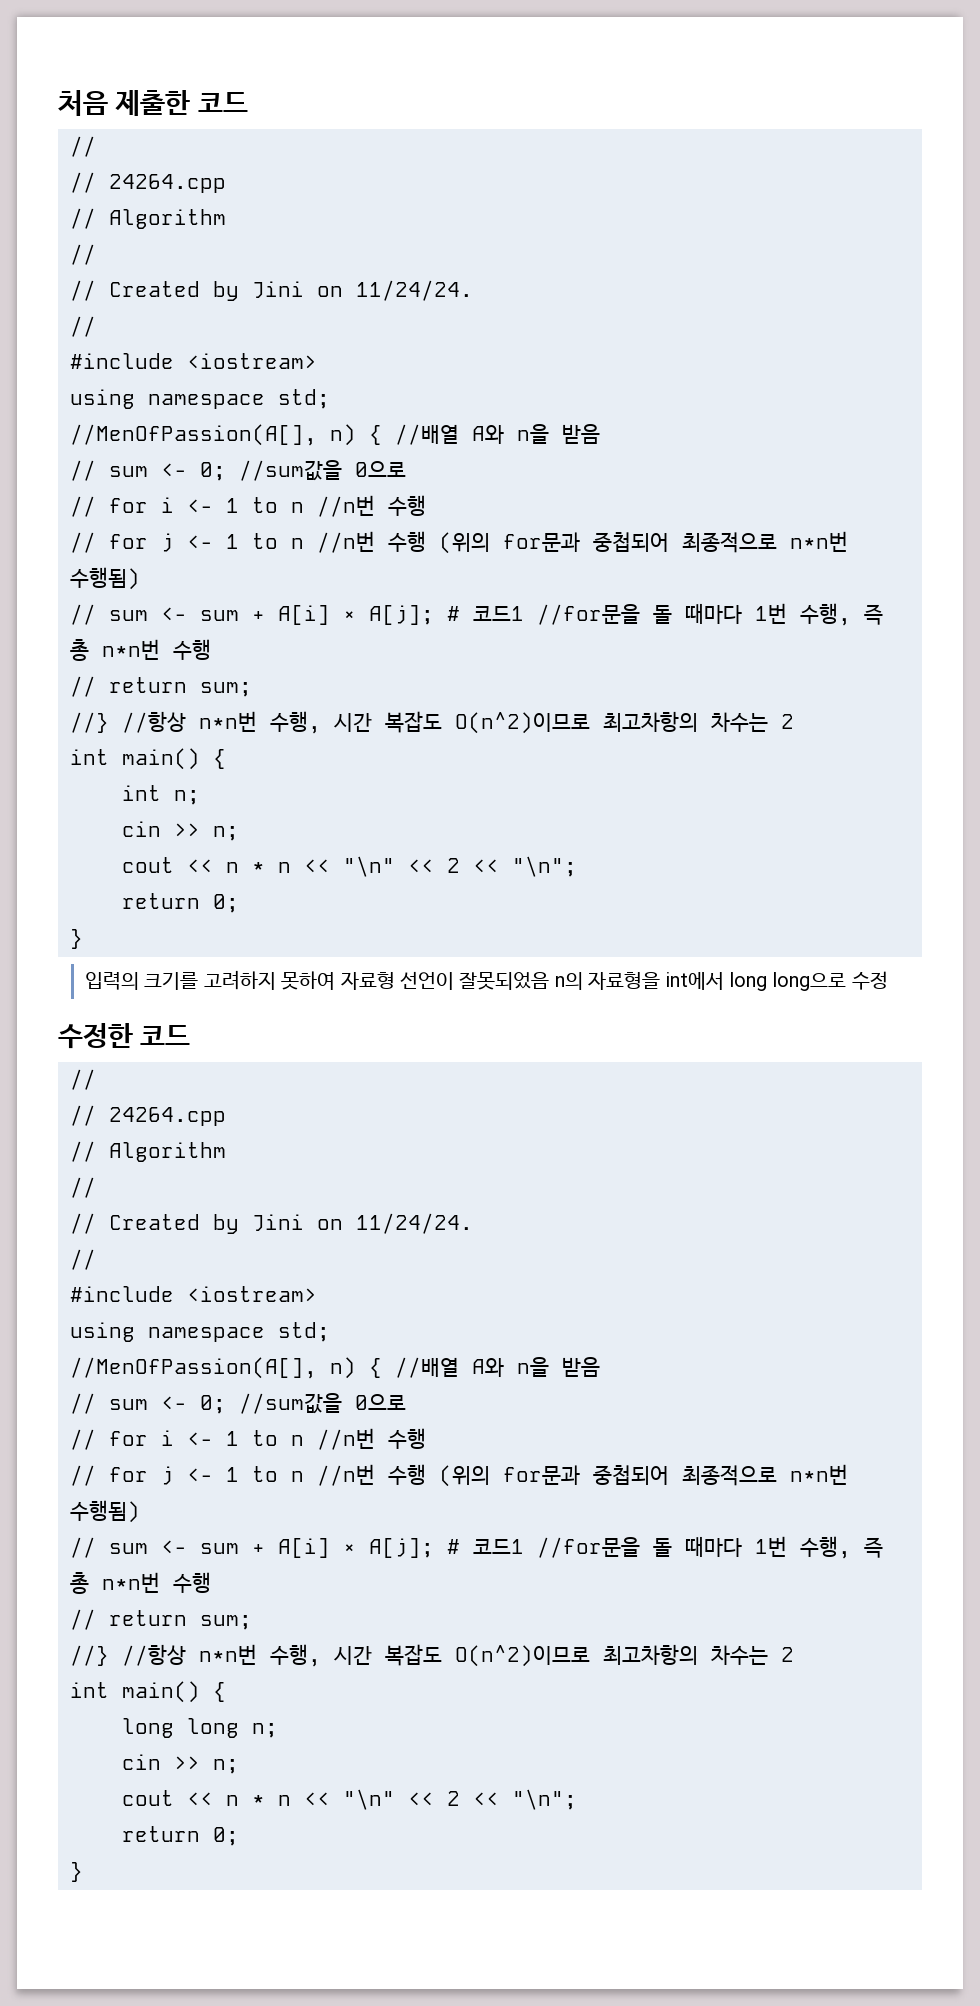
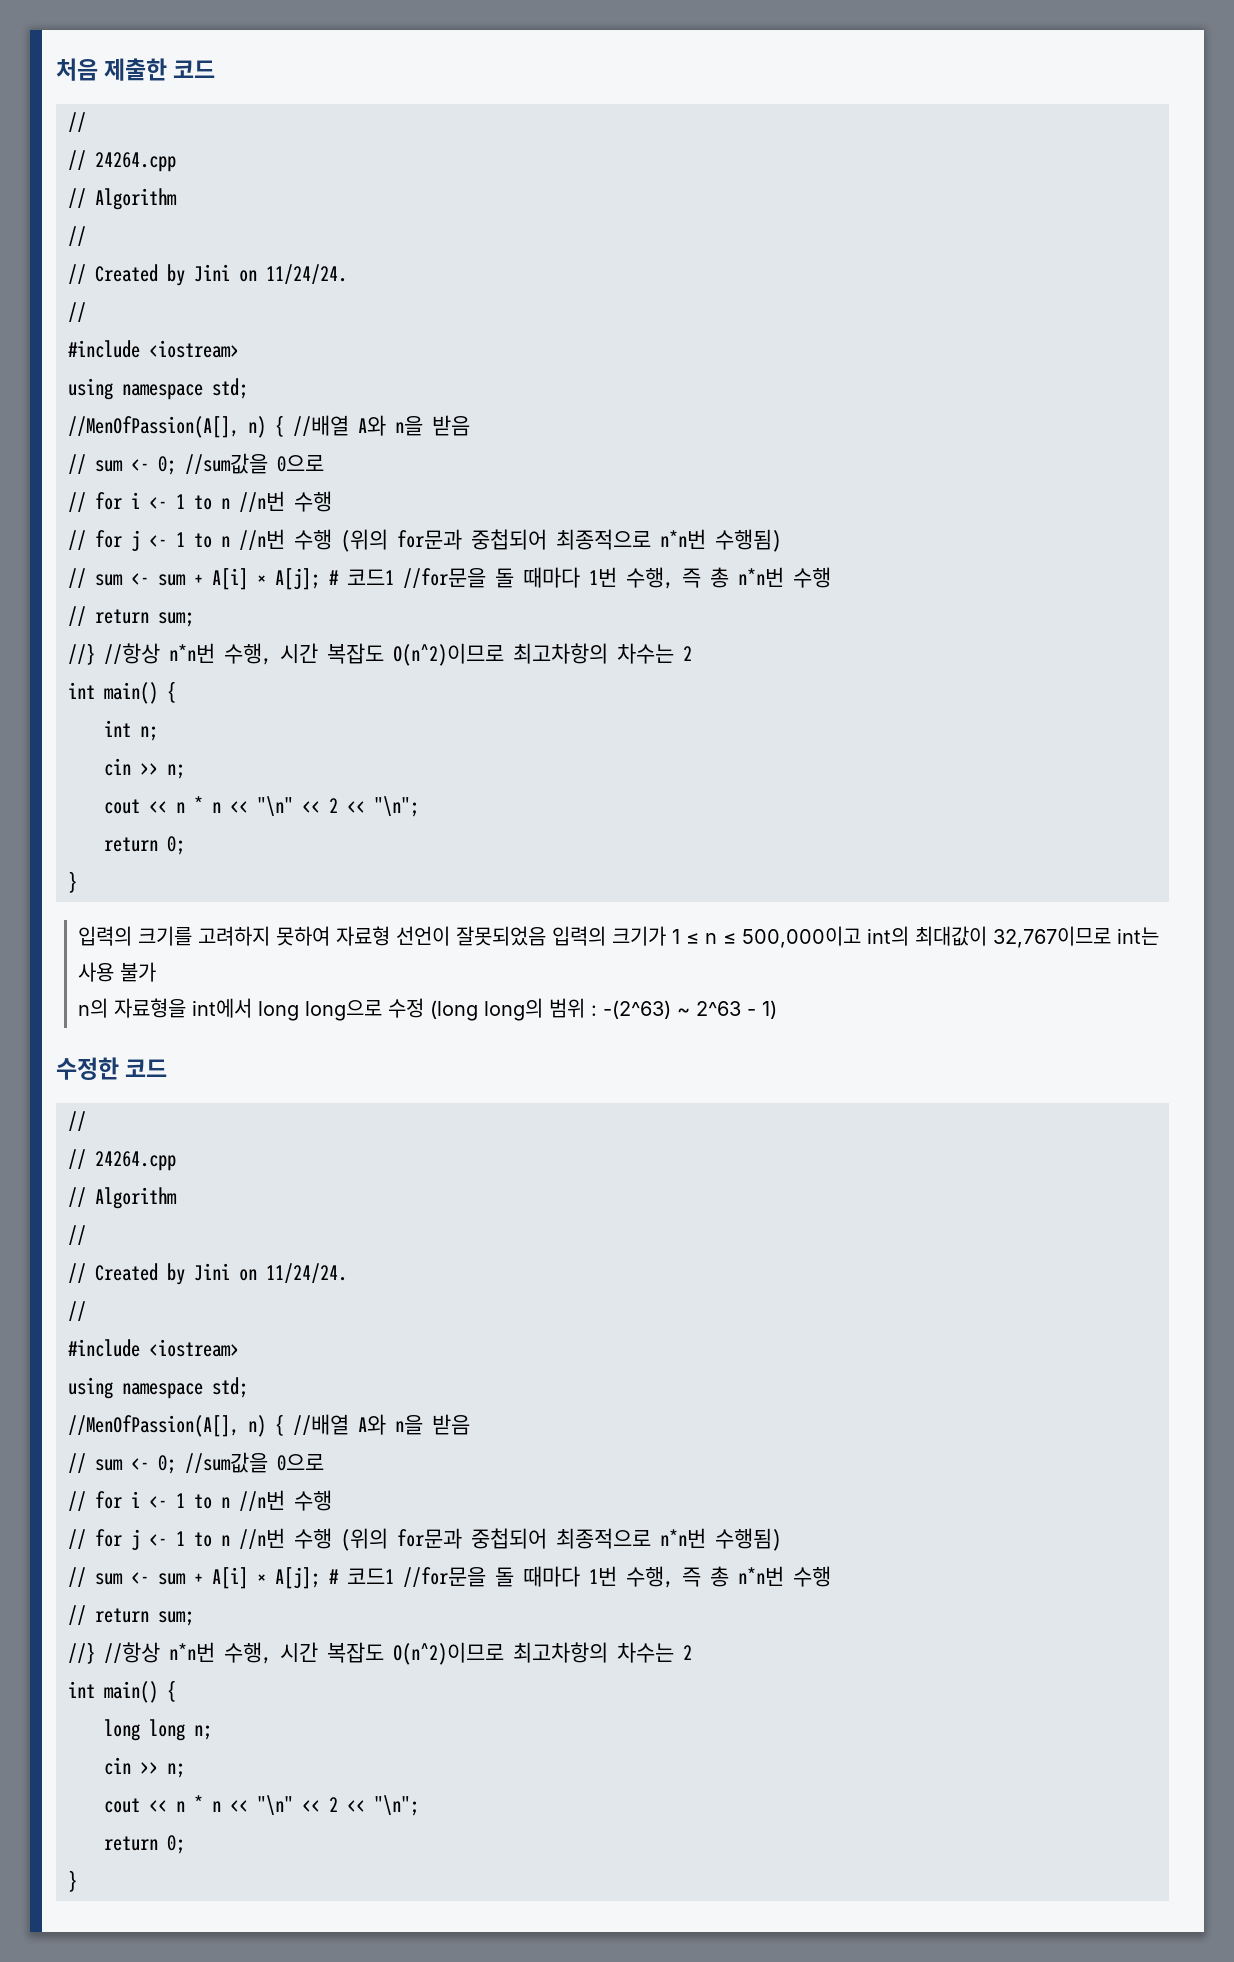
(550, 981) none -> [552,926,1160,948] [78,962,157,982] 입력의 크기가 1 ≤ n ≤ 500,000이고 int의 최대값이 32,767이므로 int는 사용 불가 //
(888, 980) none -> [430,998,778,1021] (long long의 범위 : -(2^63) ~ 2^63 - 1)

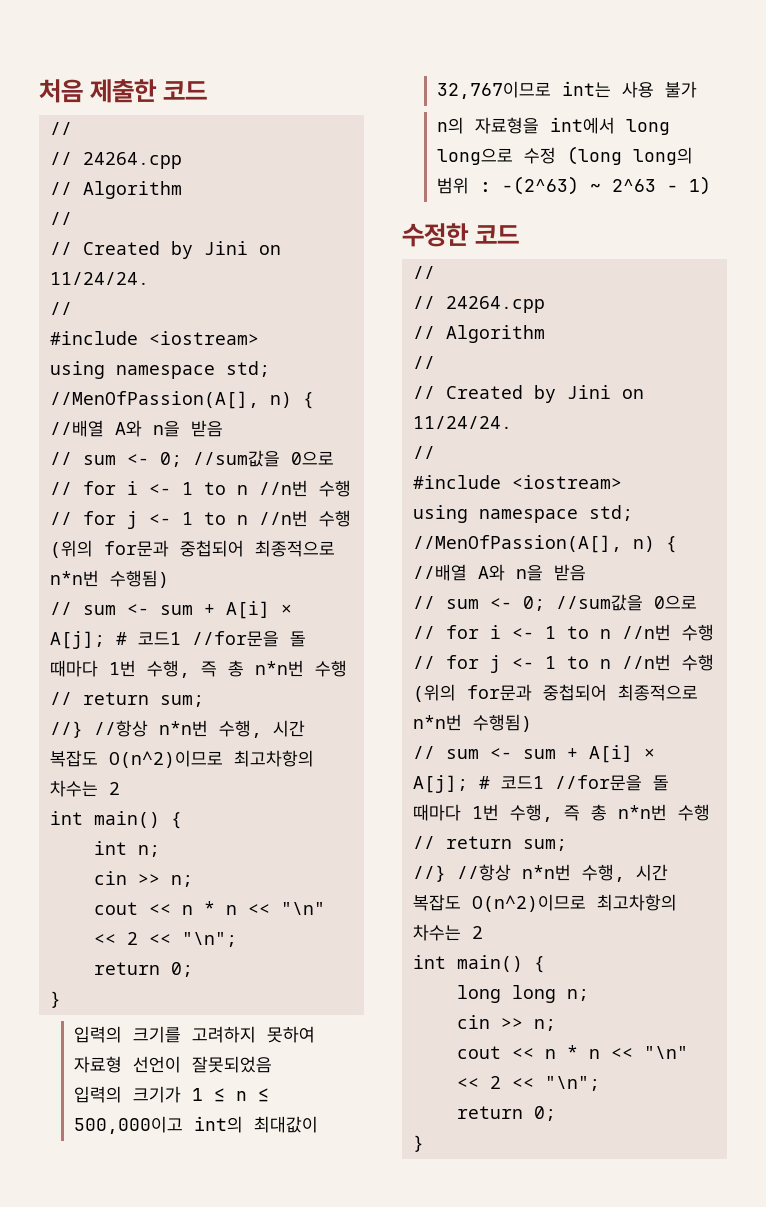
(547, 936) none -> (272, 1064) //

